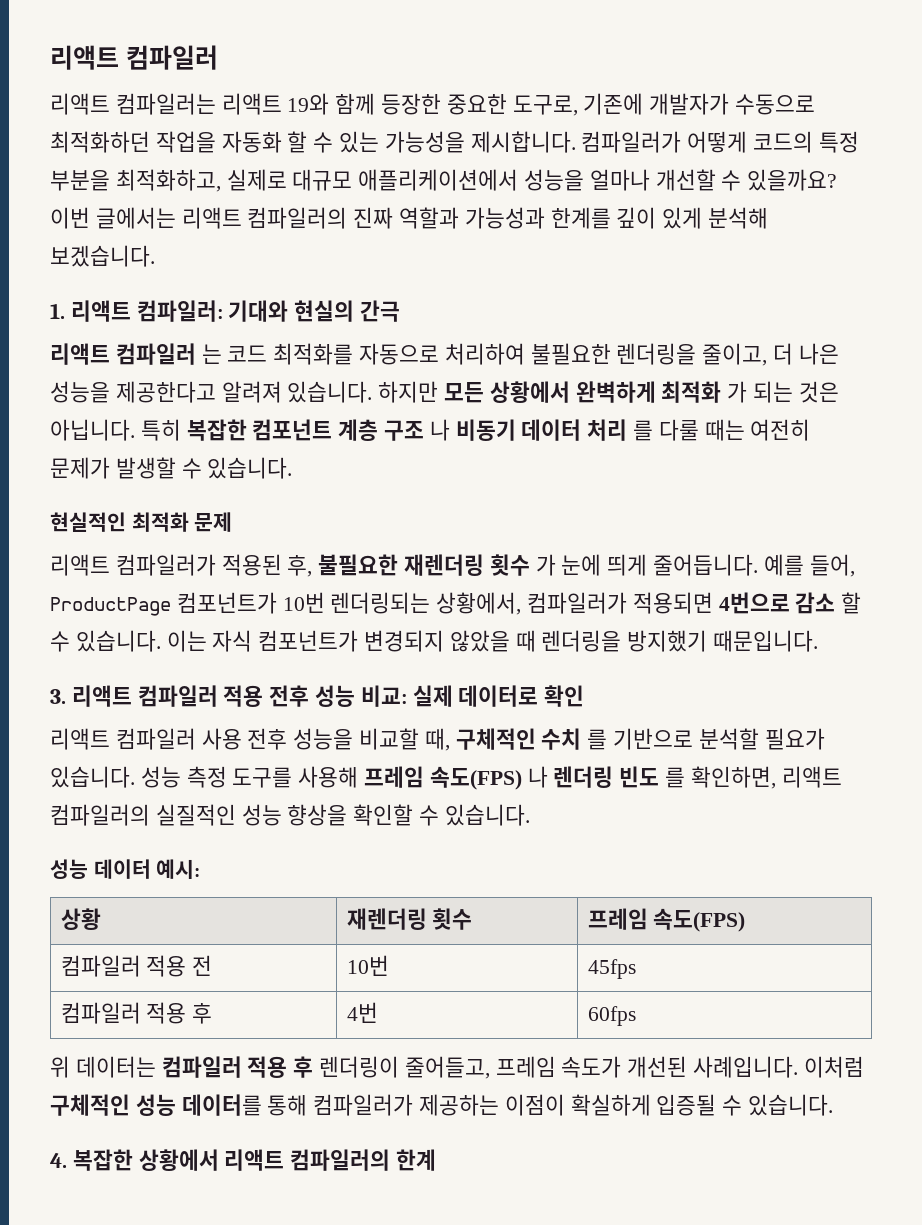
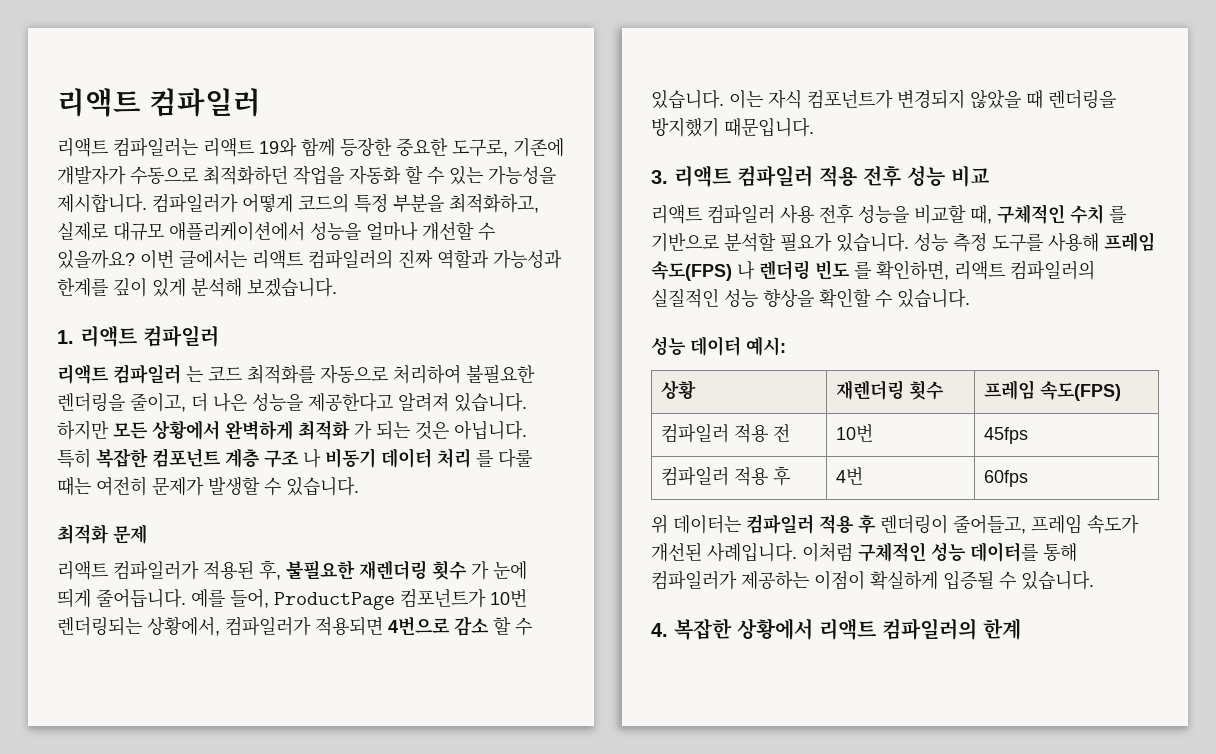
[136,300,401,322] 컴파일러: 기대와 현실의 간극 -> [143,325,219,347] 컴파일러
[50,512,126,532] 현실적인 -> (359, 486) none
[360,685,585,707] 비교: 실제 데이터로 확인 -> [951,166,989,187] 비교

